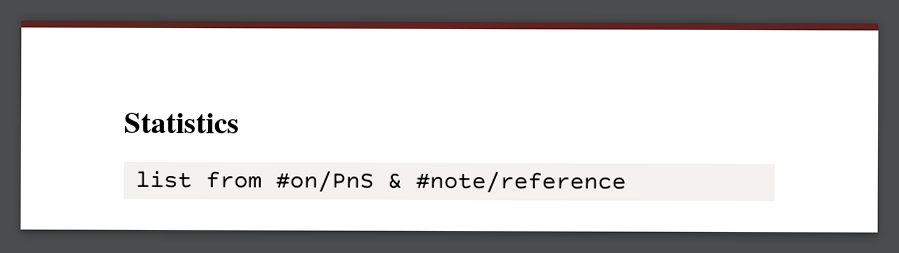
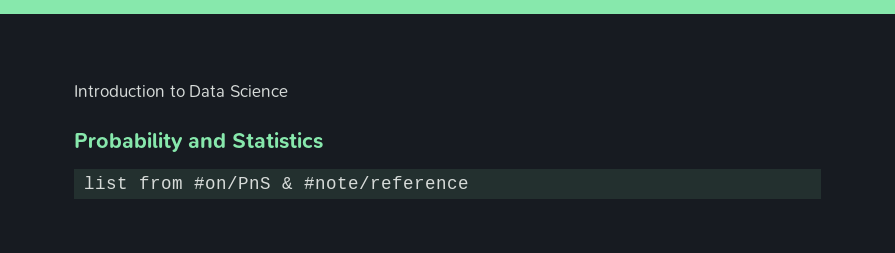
(123, 123) none -> [74,85,288,97] [74,132,226,152] Introduction to Data Science // Probability and

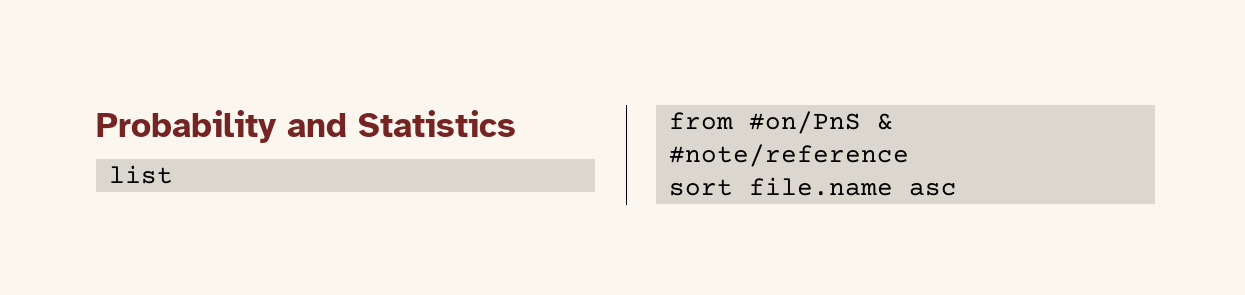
[74,85,288,97] Introduction to Data Science // -> (96, 126) none
(129, 182) none -> (174, 174) //
(470, 182) none -> [669,177,958,196] // sort file.name asc

